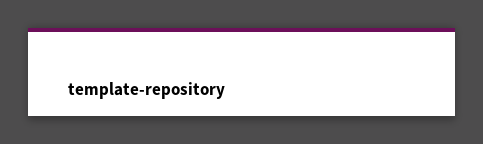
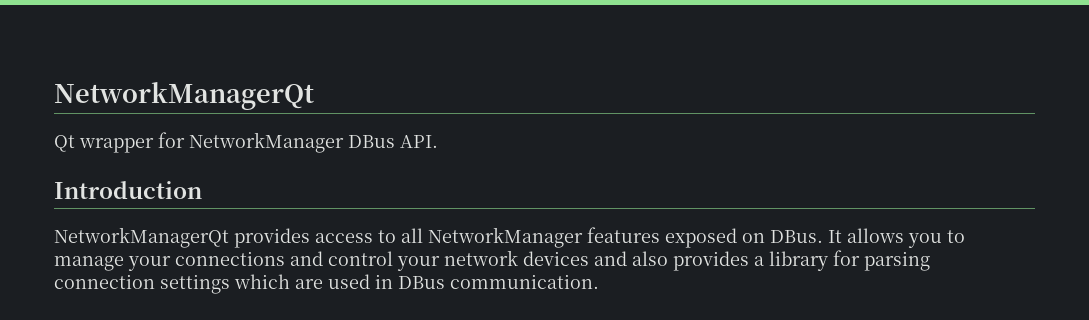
[68,82,225,99] template-repository -> [54,82,314,110] [54,132,438,153] [54,181,202,199] [54,227,965,248] [54,250,930,271] [54,274,599,294] NetworkManagerQt // Qt wrapper for NetworkManager DBus API. // Introduction // NetworkManagerQt provides access to all NetworkManager features exposed on DBus. It allows you to manage your connections and control your network devices and also provides a library for parsing connection settings which are used in DBus communication.

